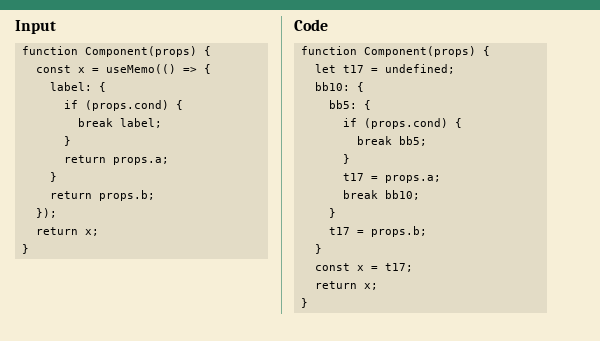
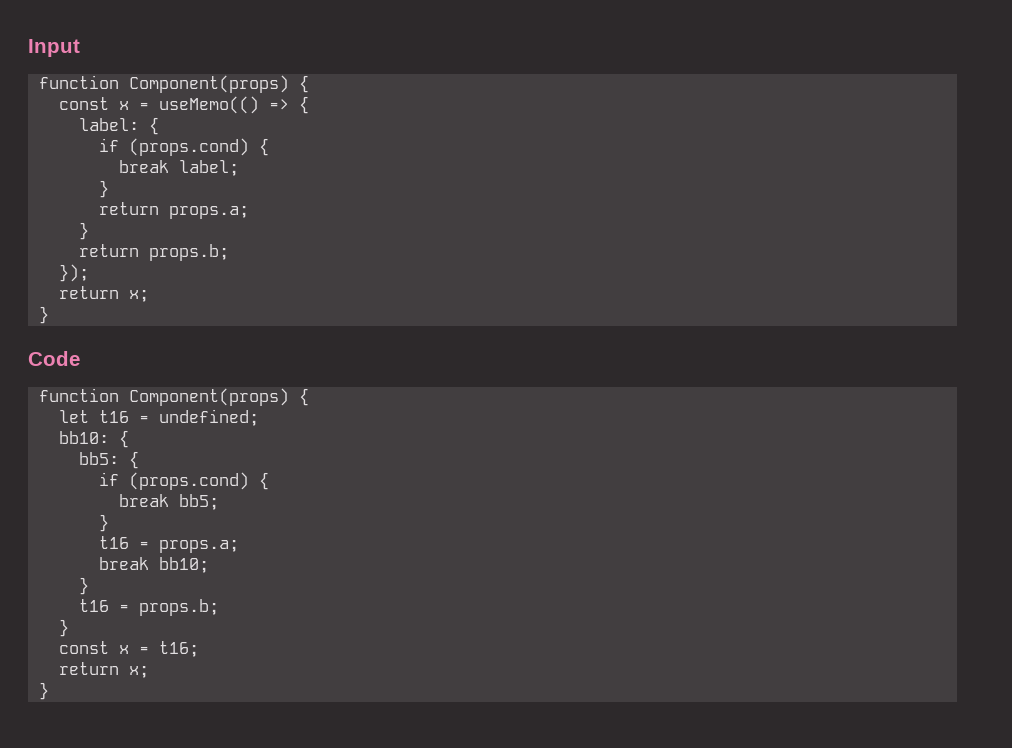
[343,65,365,73] t17 -> [98,410,129,423] t16
[343,173,365,181] t17 -> [98,536,129,549] t16
[329,227,351,235] t17 -> [78,599,109,612] t16
[385,263,414,272] t17; -> [158,641,199,657] t16;

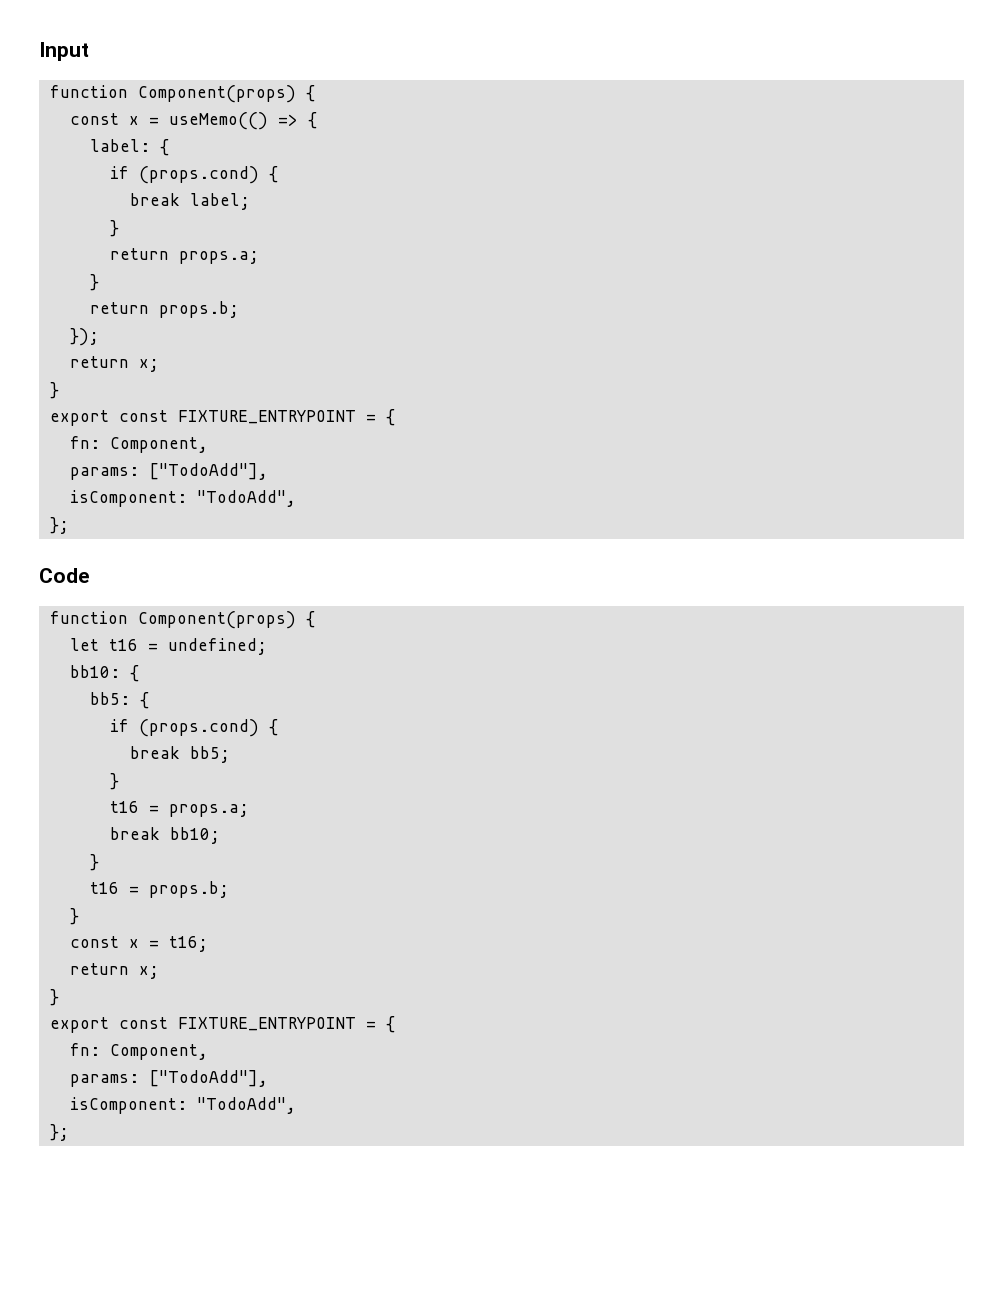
(49, 315) none -> [49,409,395,426] [69,436,208,453] [69,463,268,480] [69,490,296,507] [49,517,69,534] // export const FIXTURE_ENTRYPOINT = { // fn: Component, // params: ["TodoAdd"], // isComponent: "TodoAdd", // };
(49, 691) none -> [49,1016,395,1033] [69,1043,208,1060] [69,1070,268,1087] [69,1097,296,1114] [49,1124,69,1141] // export const FIXTURE_ENTRYPOINT = { // fn: Component, // params: ["TodoAdd"], // isComponent: "TodoAdd", // };

